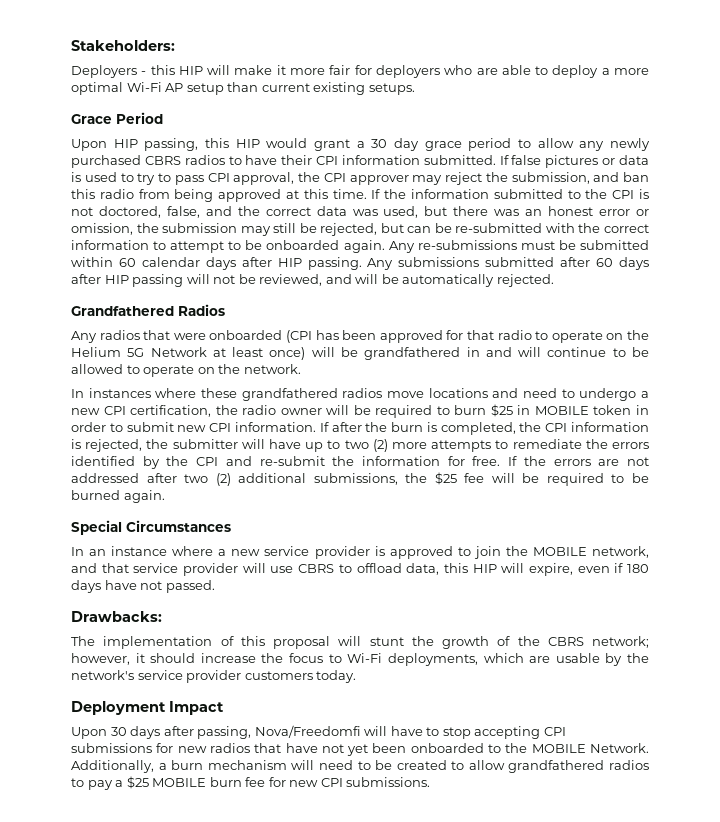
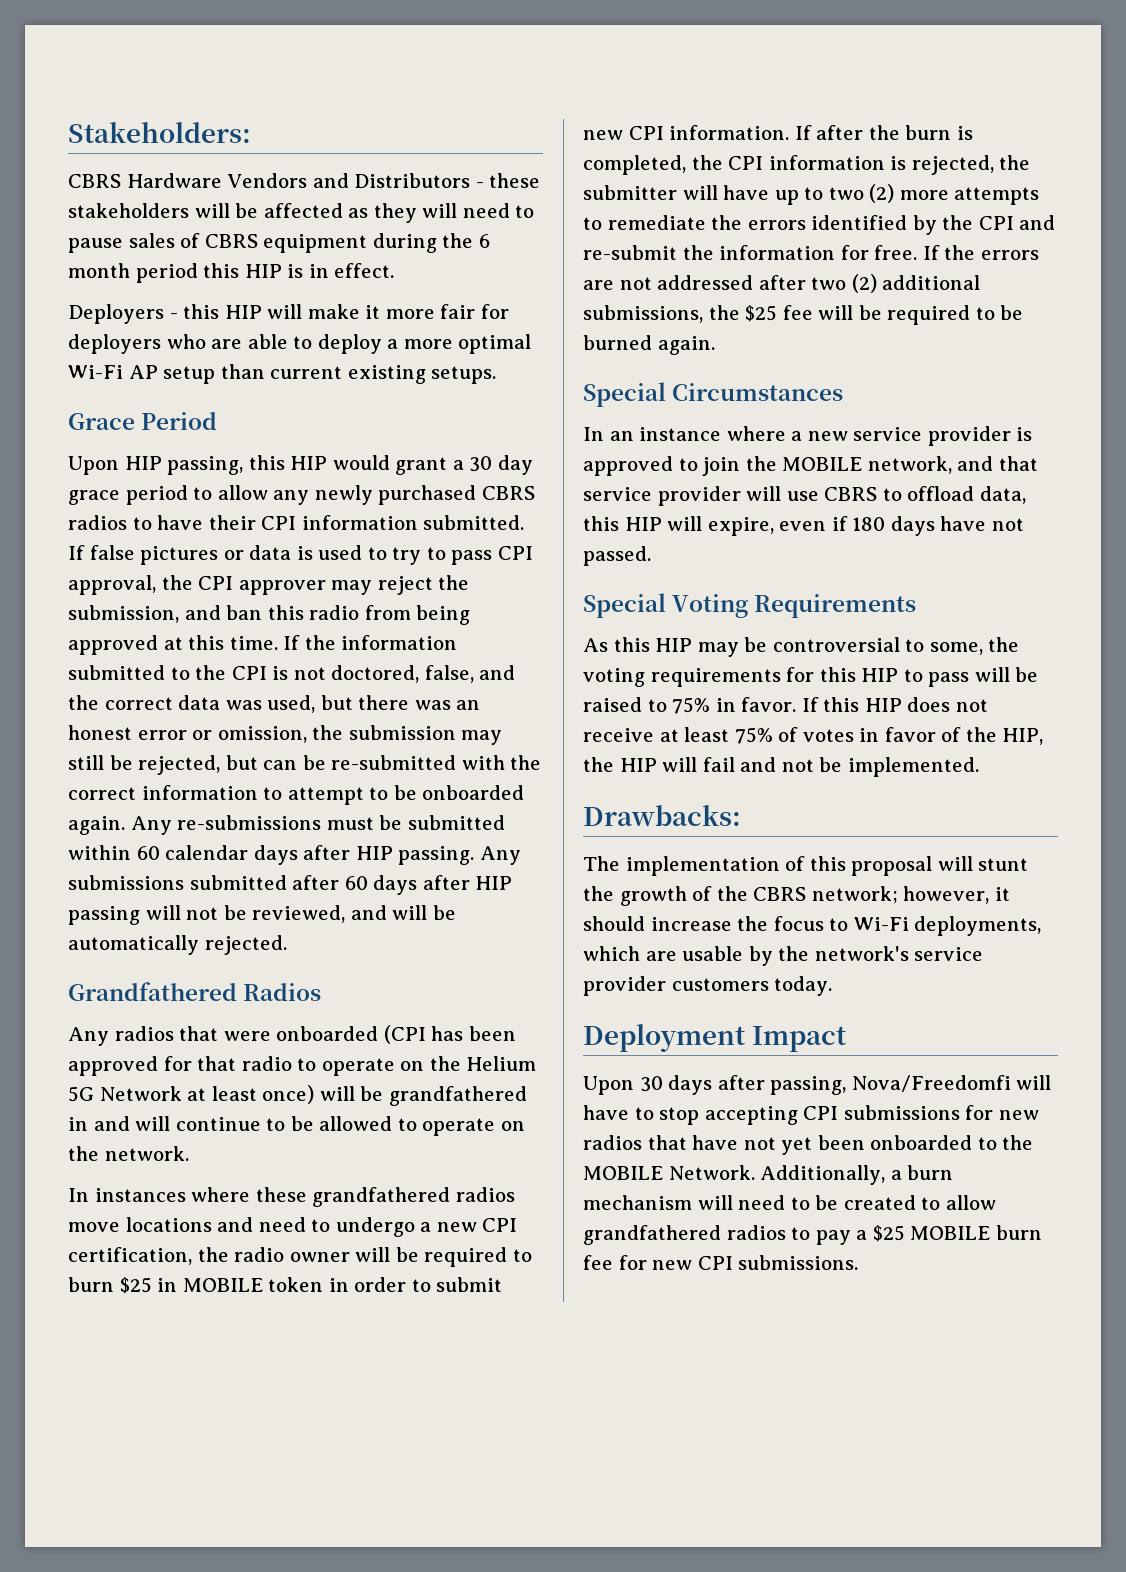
(175, 45) none -> [68,173,541,188] [68,203,535,223] [68,233,490,253] [68,263,395,283] // CBRS Hardware Vendors and Distributors - these stakeholders will be affected as they will need to pause sales of CBRS equipment during the 6 month period this HIP is in effect.
(215, 586) none -> [583,593,917,618] [583,637,1020,657] [583,667,1039,687] [583,697,988,714] [583,727,1044,745] [583,757,979,777] // Special Voting Requirements // As this HIP may be controversial to some, the voting requirements for this HIP to pass will be raised to 75% in favor. If this HIP does not receive at least 75% of votes in favor of the HIP, the HIP will fail and not be implemented.

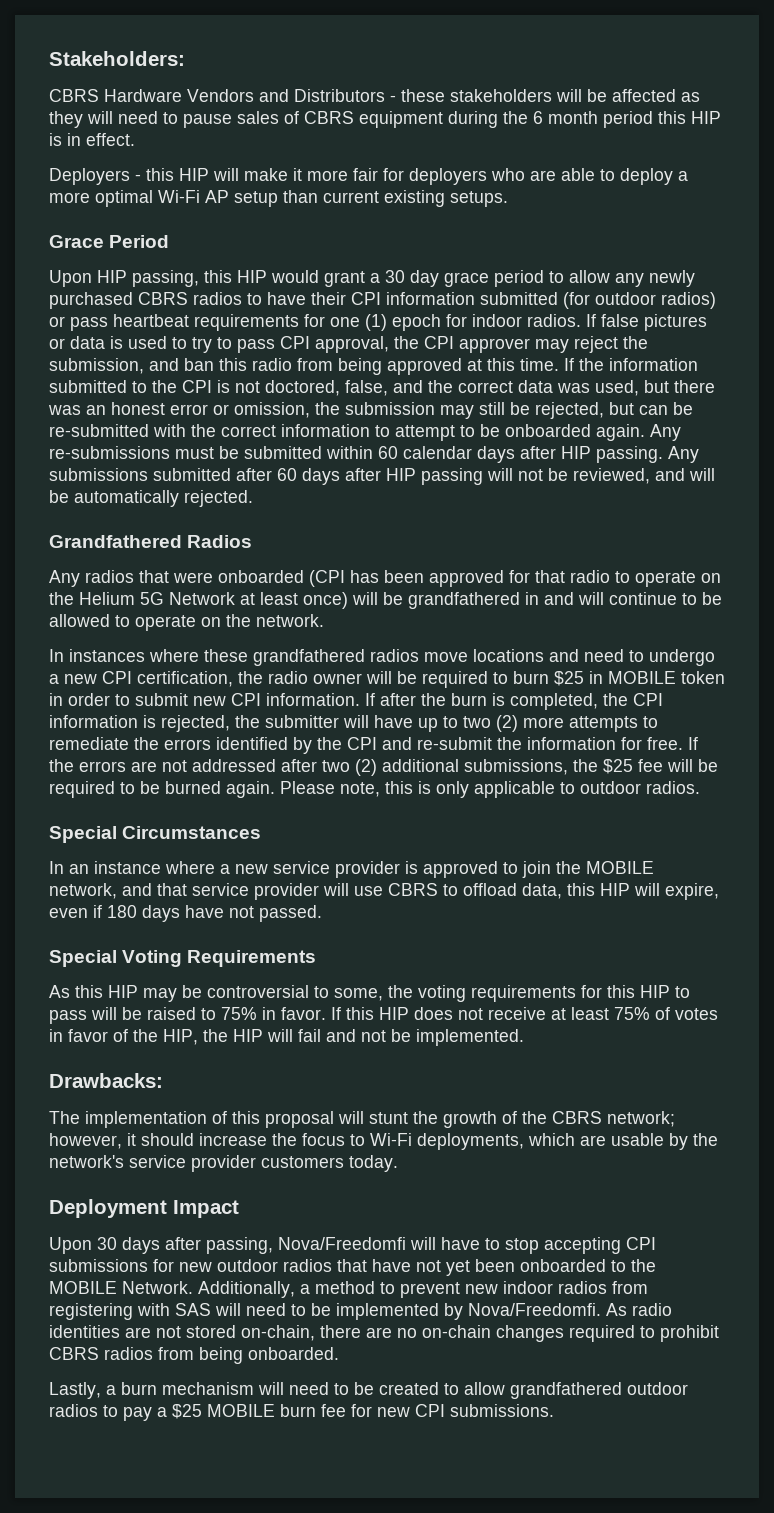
[423,515,525,530] submitted. -> [480,292,716,309] [49,314,581,331] submitted (for outdoor radios) or pass heartbeat requirements for one (1) epoch for indoor radios.
(715, 345) none -> [280,781,700,798] Please note, this is only applicable to outdoor radios.
(1039, 1115) none -> [217,1259,278,1272] outdoor
(902, 1175) none -> [315,1281,648,1298] [49,1303,672,1320] [49,1325,719,1342] [49,1347,339,1364] [49,1382,116,1399] method to prevent new indoor radios from registering with SAS will need to be implemented by Nova/Freedomfi. As radio identities are not stored on-chain, there are no on-chain changes required to prohibit CBRS radios from being onboarded. // Lastly, a
(721, 1235) none -> [627,1382,688,1395] outdoor

